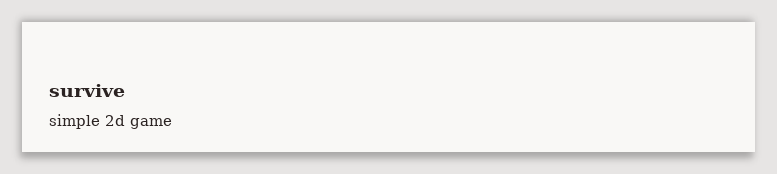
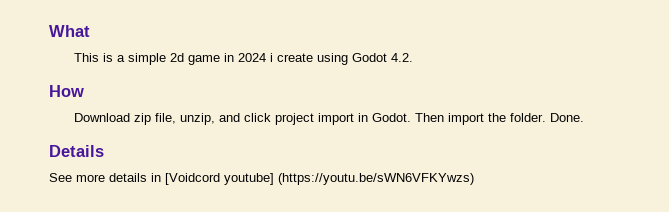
[49,84,125,97] [49,114,172,129] survive // simple 2d game -> [49,25,90,37] [74,53,414,65] [49,85,84,97] [74,113,585,125] [49,145,104,157] [49,173,474,185] What // This is a simple 2d game in 2024 i create using Godot 4.2. // How // Download zip file, unzip, and click project import in Godot. Then import the folder. Done. // Details // See more details in [Voidcord youtube] (https://youtu.be/sWN6VFKYwzs)

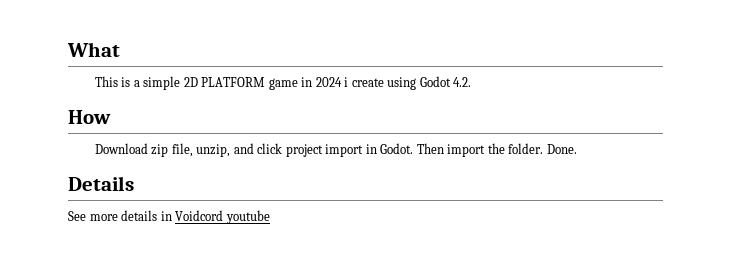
[170,53,185,62] 2d -> [183,77,266,87] 2D PLATFORM
[165,173,474,185] [Voidcord youtube] (https://youtu.be/sWN6VFKYwzs) -> [175,210,270,224] Voidcord youtube

